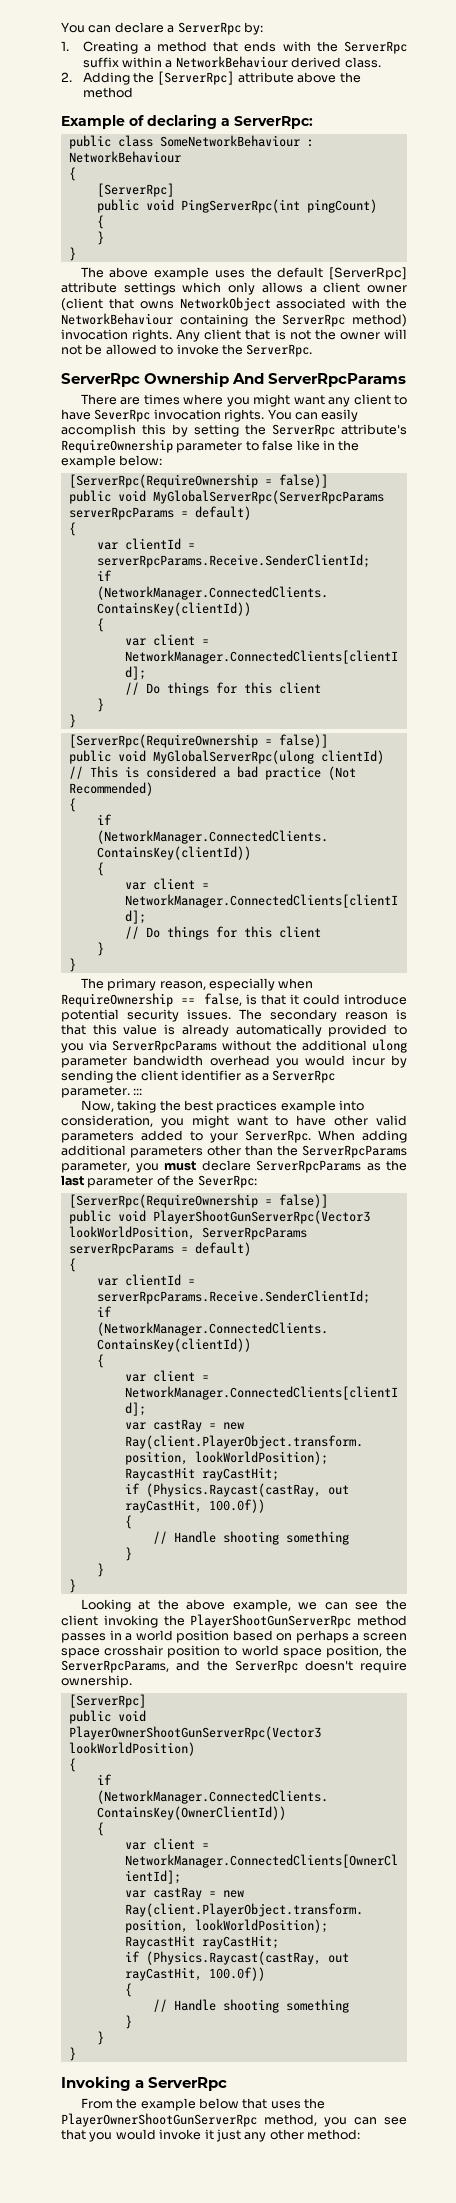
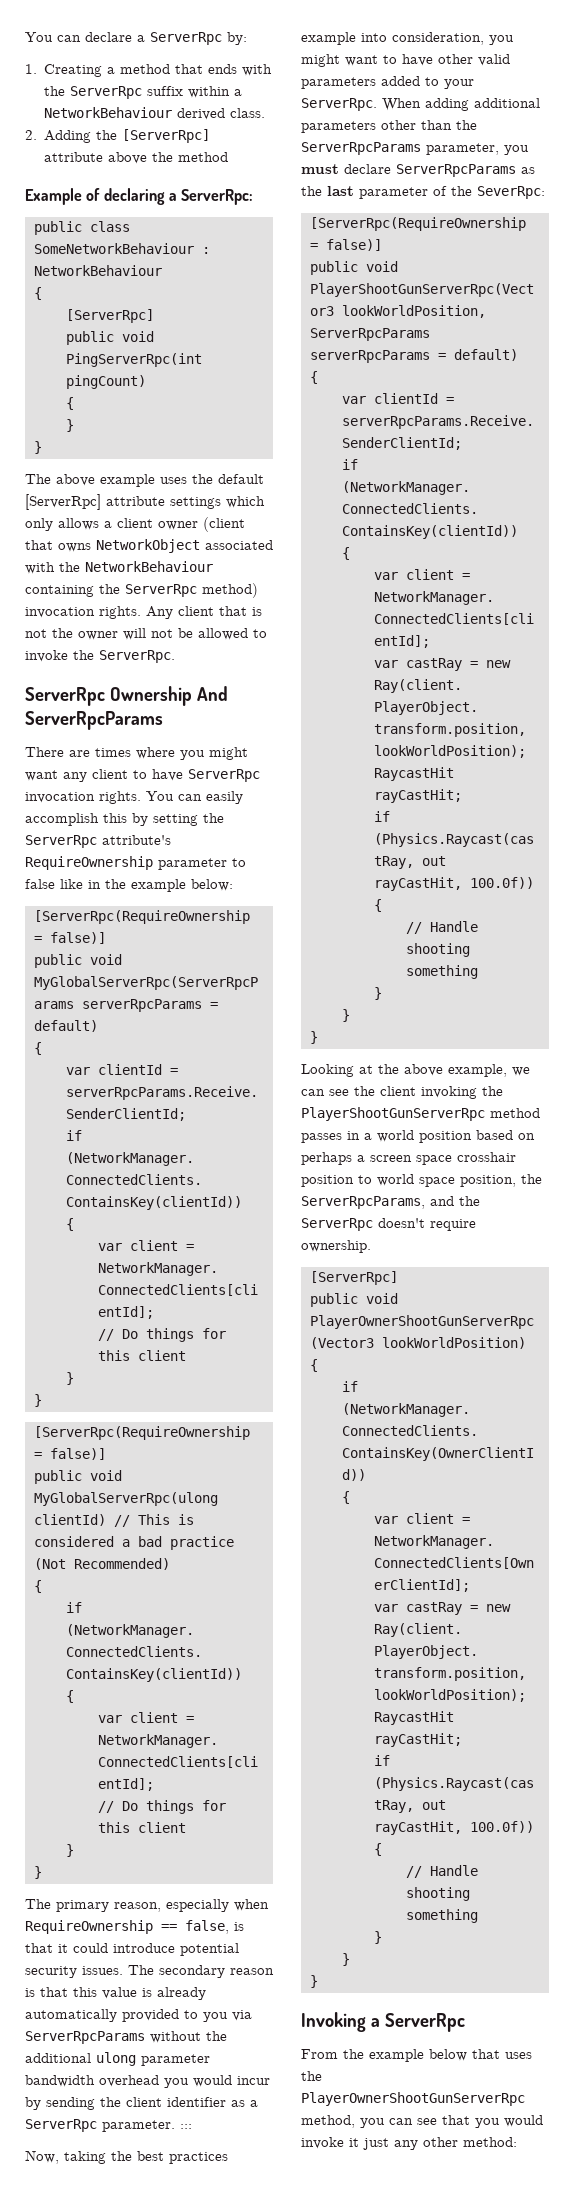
[94,409,151,422] SeverRpc -> [188,769,260,782] ServerRpc

